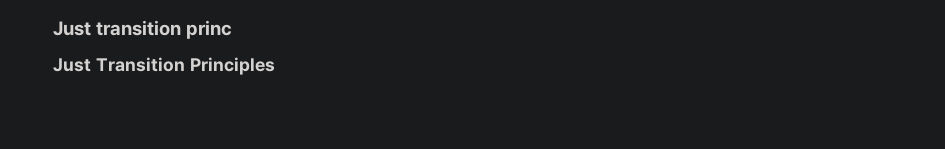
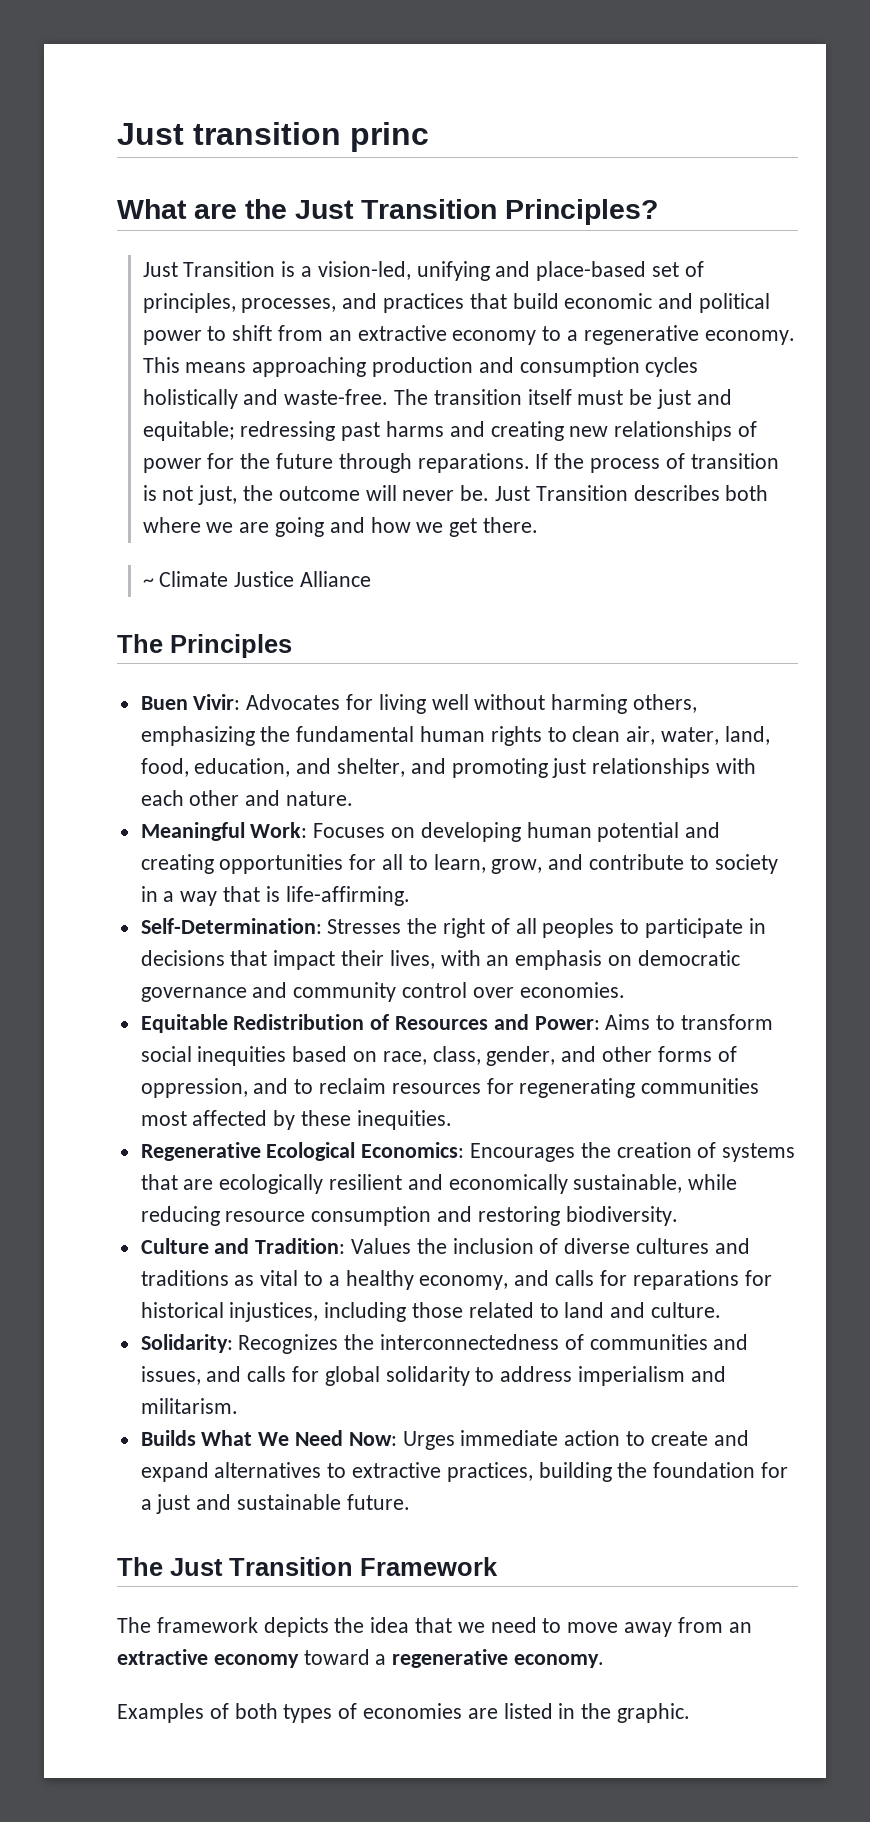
[53,57,275,75] Just Transition Principles -> [117,199,658,225] [142,261,704,281] [142,293,771,313] [142,325,795,345] [142,357,699,377] [142,389,732,409] [142,421,758,441] [142,453,779,473] [142,485,769,505] [142,517,539,537] [142,571,371,587] [117,634,292,658] [140,694,698,714] [140,726,770,746] [140,758,757,778] [140,790,354,806] [140,822,721,842] [140,854,778,874] [140,886,410,906] [140,918,766,938] [140,950,740,970] [140,982,625,1002] [140,1014,774,1033] [140,1046,737,1066] [140,1078,760,1098] [140,1110,452,1130] [140,1142,796,1162] [140,1174,738,1194] [140,1206,678,1226] [140,1238,750,1254] [140,1270,772,1290] [140,1302,722,1322] [140,1334,749,1354] [140,1366,726,1386] [140,1398,238,1414] [140,1430,749,1450] [140,1462,789,1482] [140,1494,410,1514] [117,1557,498,1576] [117,1617,752,1637] [117,1649,605,1668] [117,1703,691,1723] What are the Just Transition Principles? // Just Transition is a vision-led, unifying and place-based set of principles, processes, and practices that build economic and political power to shift from an extractive economy to a regenerative economy. This means approaching production and consumption cycles holistically and waste-free. The transition itself must be just and equitable; redressing past harms and creating new relationships of power for the future through reparations. If the process of transition is not just, the outcome will never be. Just Transition describes both where we are going and how we get there. // ~ Climate Justice Alliance // The Principles // Buen Vivir: Advocates for living well without harming others, emphasizing the fundamental human rights to clean air, water, land, food, education, and shelter, and promoting just relationships with each other and nature. // Meaningful Work: Focuses on developing human potential and creating opportunities for all to learn, grow, and contribute to society in a way that is life-affirming. // Self-Determination: Stresses the right of all peoples to participate in decisions that impact their lives, with an emphasis on democratic governance and community control over economies. // Equitable Redistribution of Resources and Power: Aims to transform social inequities based on race, class, gender, and other forms of oppression, and to reclaim resources for regenerating communities most affected by these inequities. // Regenerative Ecological Economics: Encourages the creation of systems that are ecologically resilient and economically sustainable, while reducing resource consumption and restoring biodiversity. // Culture and Tradition: Values the inclusion of diverse cultures and traditions as vital to a healthy economy, and calls for reparations for historical injustices, including those related to land and culture. // Solidarity: Recognizes the interconnectedness of communities and issues, and calls for global solidarity to address imperialism and militarism. // Builds What We Need Now: Urges immediate action to create and expand alternatives to extractive practices, building the foundation for a just and sustainable future. // The Just Transition Framework // The framework depicts the idea that we need to move away from an extractive economy toward a regenerative economy. // Examples of both types of economies are listed in the graphic.

